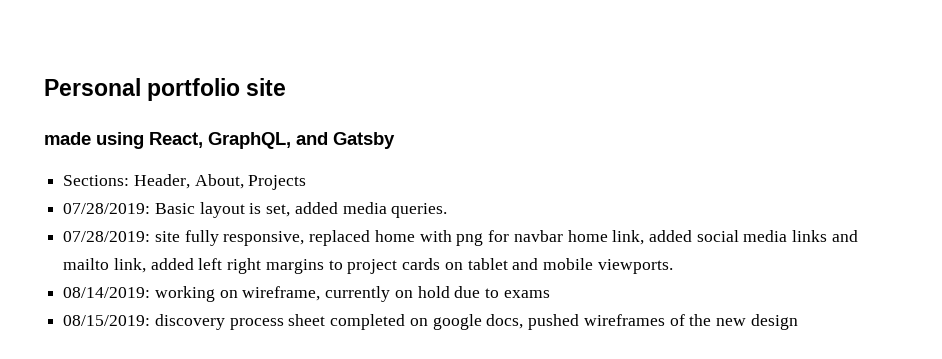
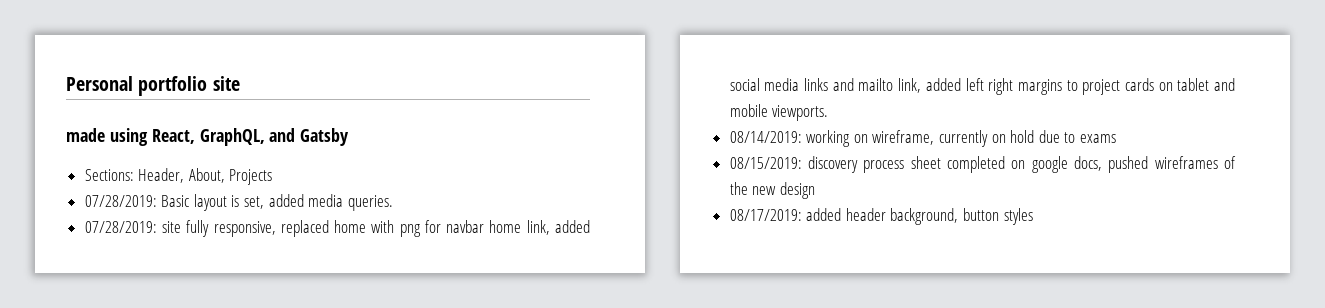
(798, 322) none -> [729,208,1033,225] // 08/17/2019: added header background, button styles

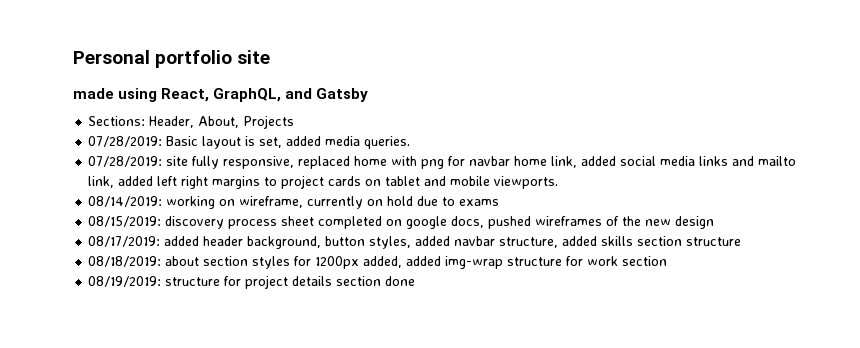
[1003,208,1033,225] styles -> [369,236,742,249] [88,256,668,269] [88,275,416,289] styles, added navbar structure, added skills section structure // 08/18/2019: about section styles for 1200px added, added img-wrap structure for work section // 08/19/2019: structure for project details section done

